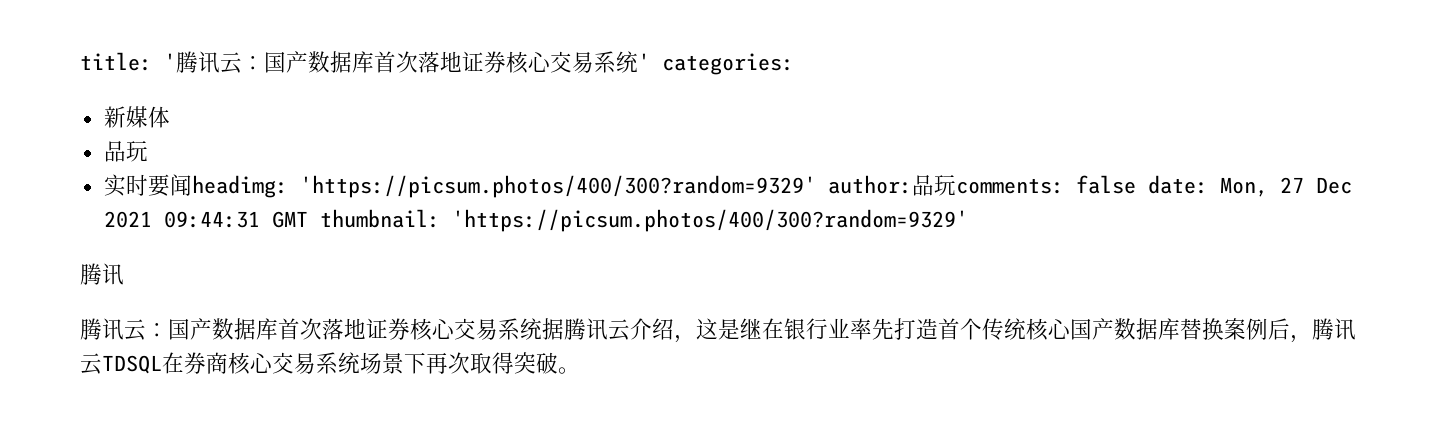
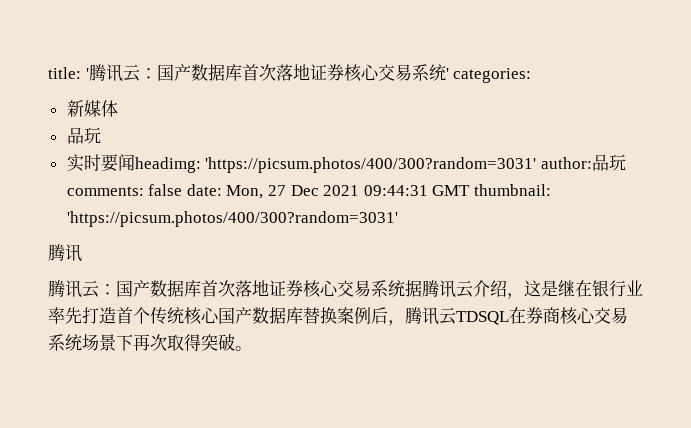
[299,175,816,198] 'https://picsum.photos/400/300?random=9329' -> [205,157,537,173] 'https://picsum.photos/400/300?random=3031'
[451,209,968,232] 'https://picsum.photos/400/300?random=9329' -> [66,211,398,227] 'https://picsum.photos/400/300?random=3031'

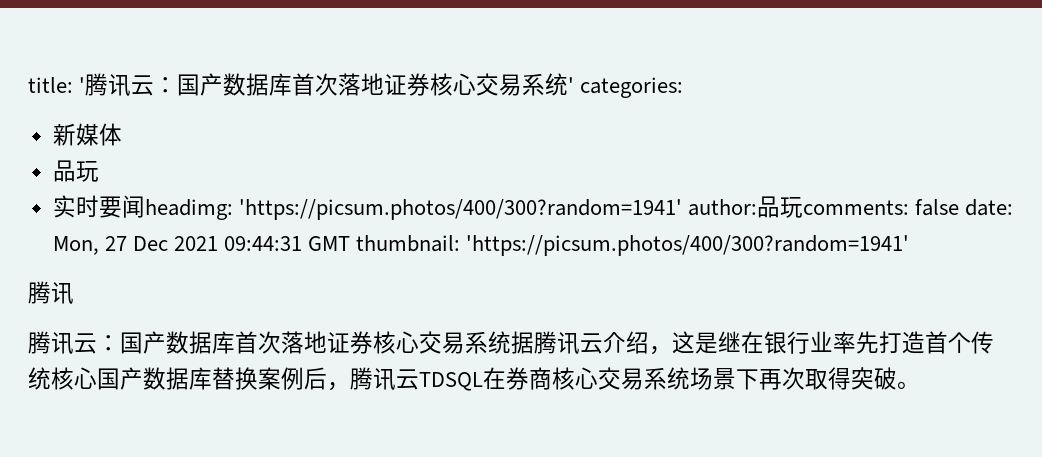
[205,157,537,173] 'https://picsum.photos/400/300?random=3031' -> [238,199,682,220] 'https://picsum.photos/400/300?random=1941'
[66,211,398,227] 'https://picsum.photos/400/300?random=3031' -> [466,235,910,256] 'https://picsum.photos/400/300?random=1941'

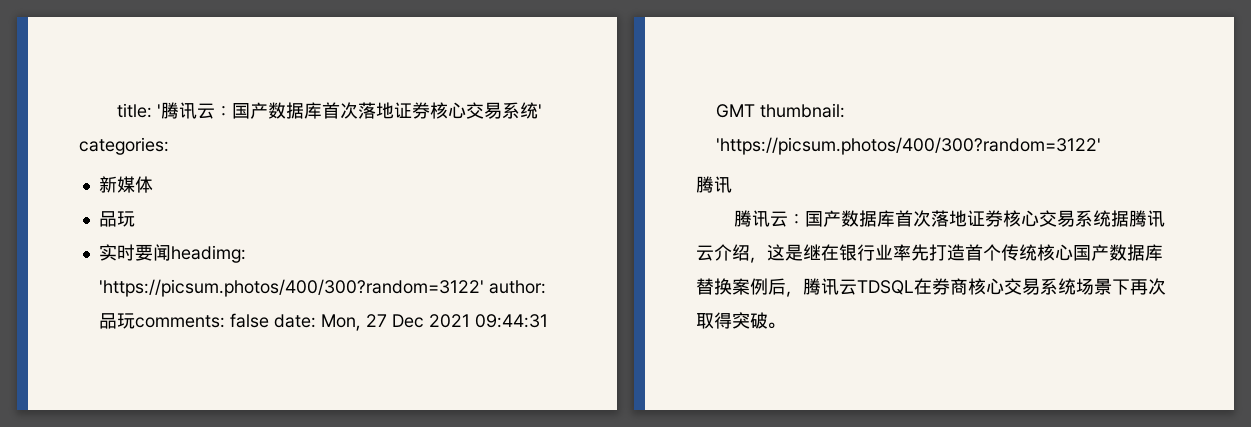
[238,199,682,220] 'https://picsum.photos/400/300?random=1941' -> [98,279,484,297] 'https://picsum.photos/400/300?random=3122'
[466,235,910,256] 'https://picsum.photos/400/300?random=1941' -> [715,137,1101,155] 'https://picsum.photos/400/300?random=3122'

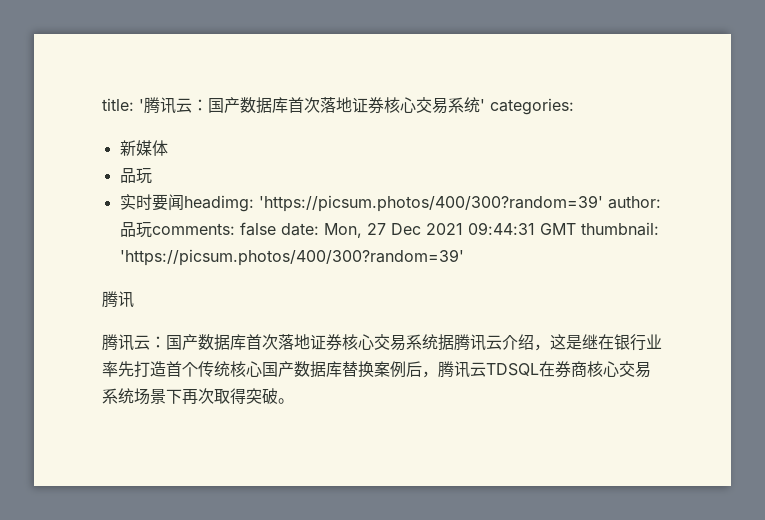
[98,279,484,297] 'https://picsum.photos/400/300?random=3122' -> [258,195,603,212] 'https://picsum.photos/400/300?random=39'
[715,137,1101,155] 'https://picsum.photos/400/300?random=3122' -> [119,249,464,266] 'https://picsum.photos/400/300?random=39'

